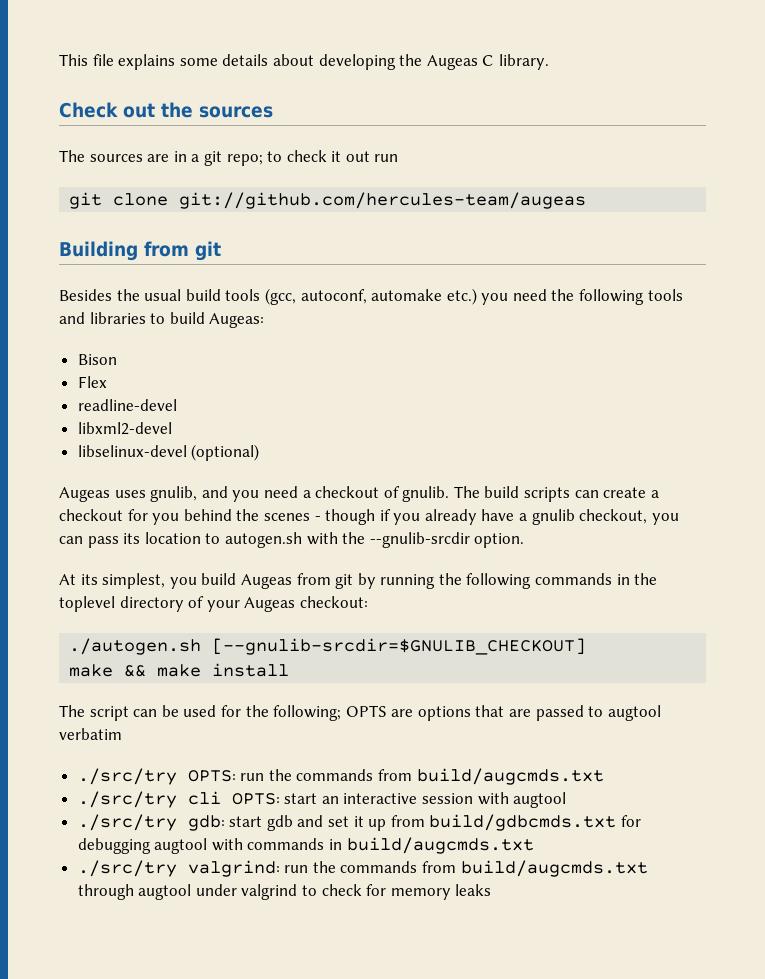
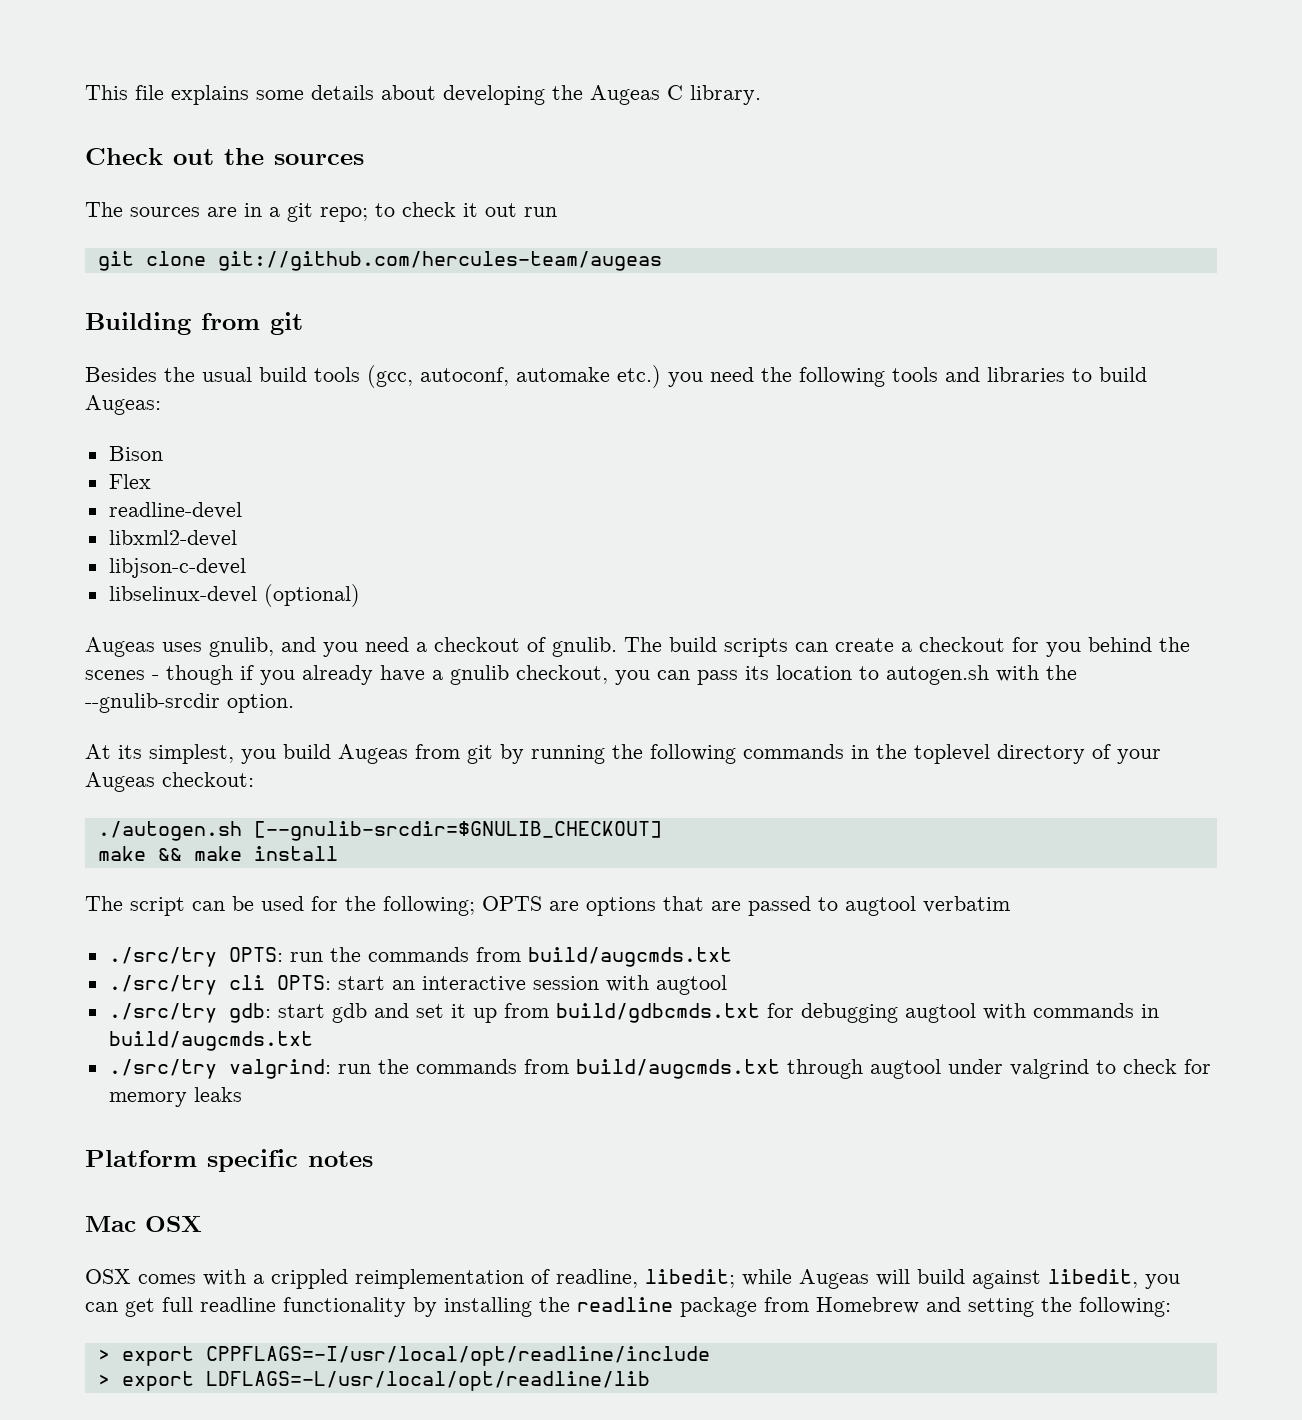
(172, 428) none -> [108,558,246,578] // libjson-c-devel
(492, 890) none -> [85,1149,373,1172] [85,1216,202,1232] [85,1269,1180,1289] [85,1297,1171,1317] [97,1346,710,1366] [97,1371,650,1391] // Platform specific notes // Mac OSX // OSX comes with a crippled reimplementation of readline, libedit; while Augeas will build against libedit, you can get full readline functionality by installing the readline package from Homebrew and setting the following: // > export CPPFLAGS=-I/usr/local/opt/readline/include // > export LDFLAGS=-L/usr/local/opt/readline/lib

